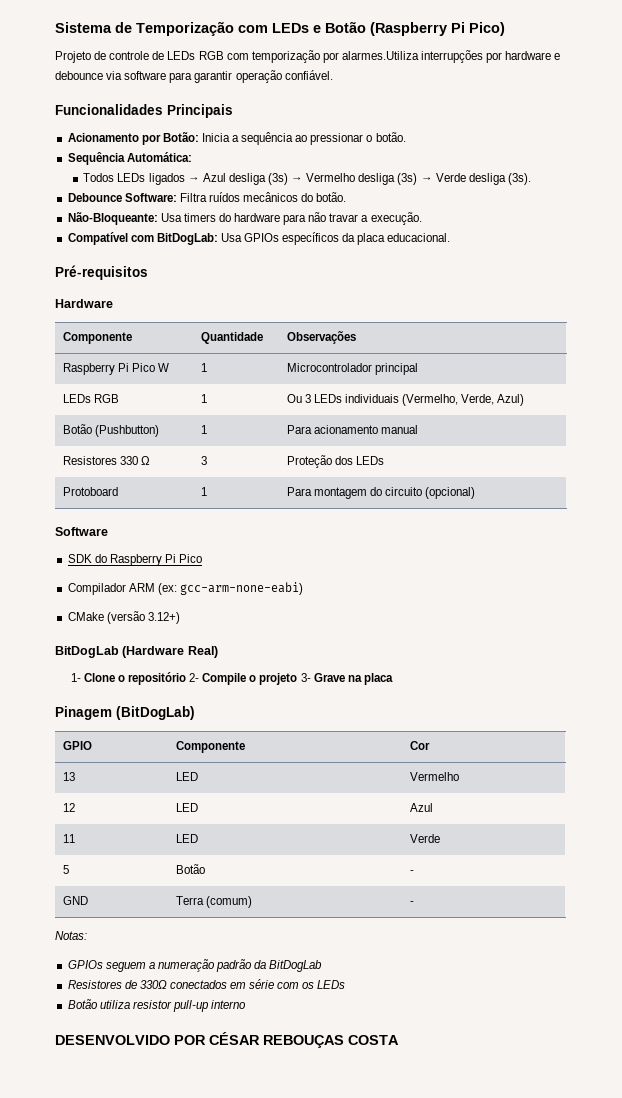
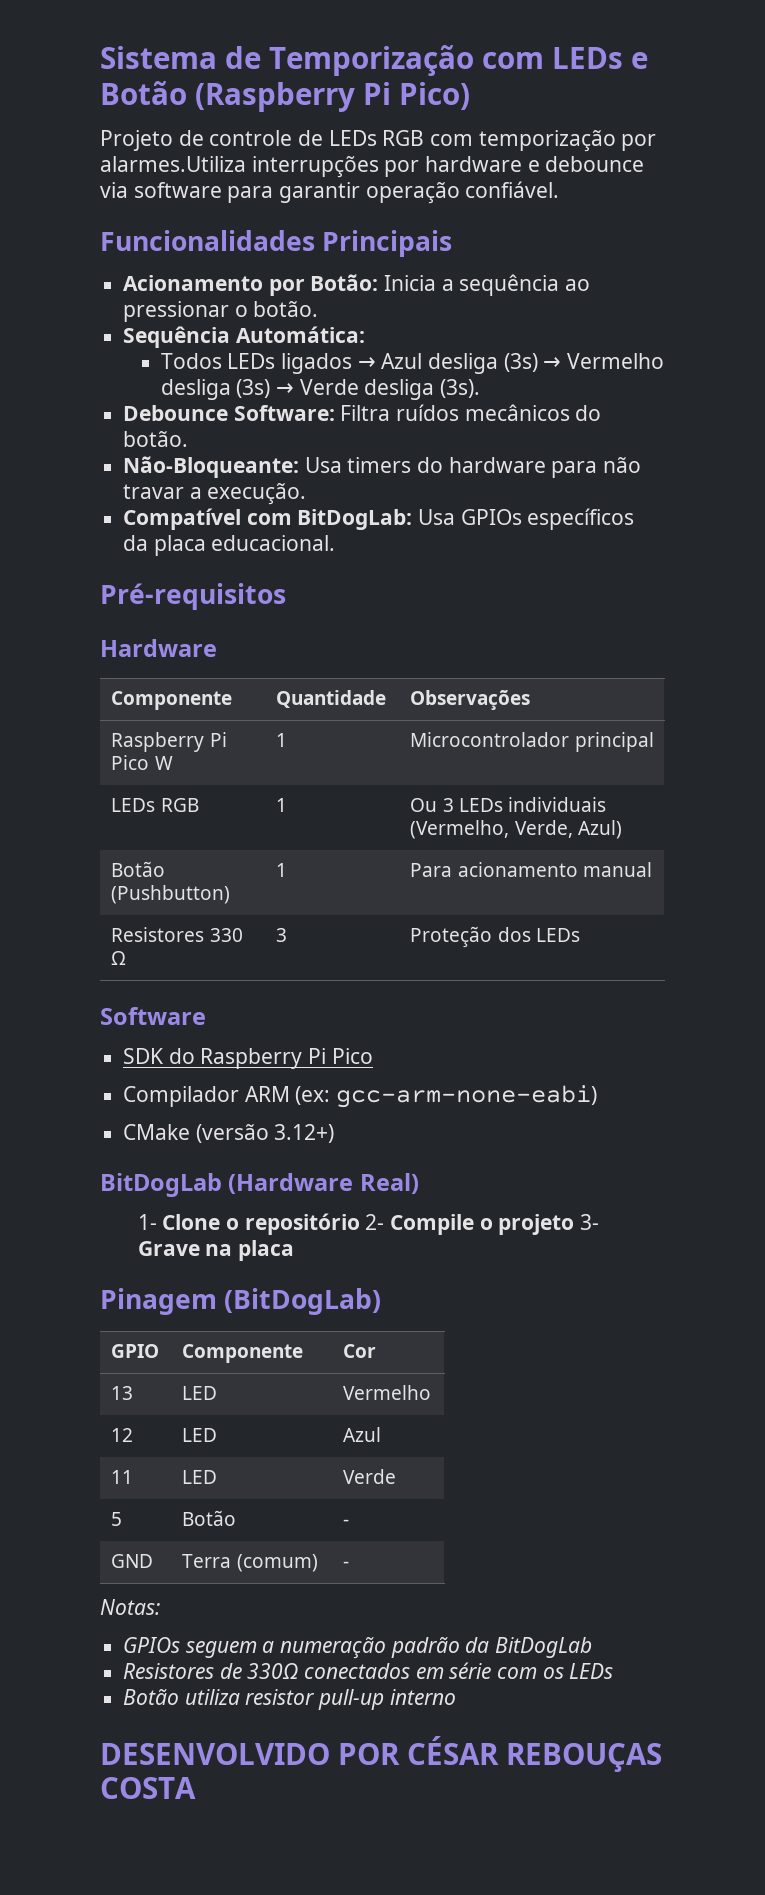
[62,487,118,496] [200,487,207,496] [286,487,476,499] // Protoboard | 1 | Para montagem do circuito (opcional) -> (580, 935) none

